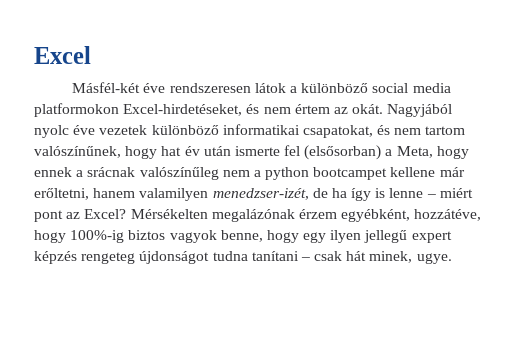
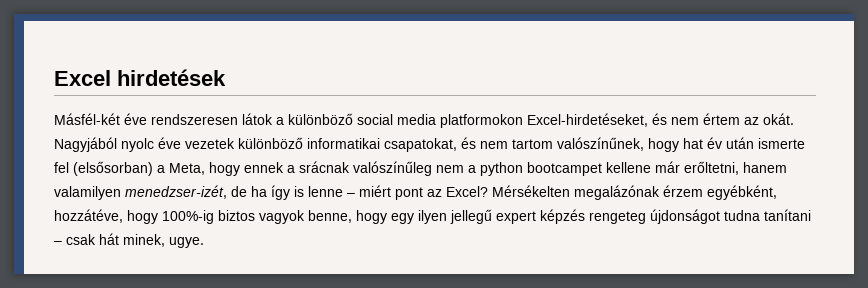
(91, 55) none -> [117,69,226,86] hirdetések

